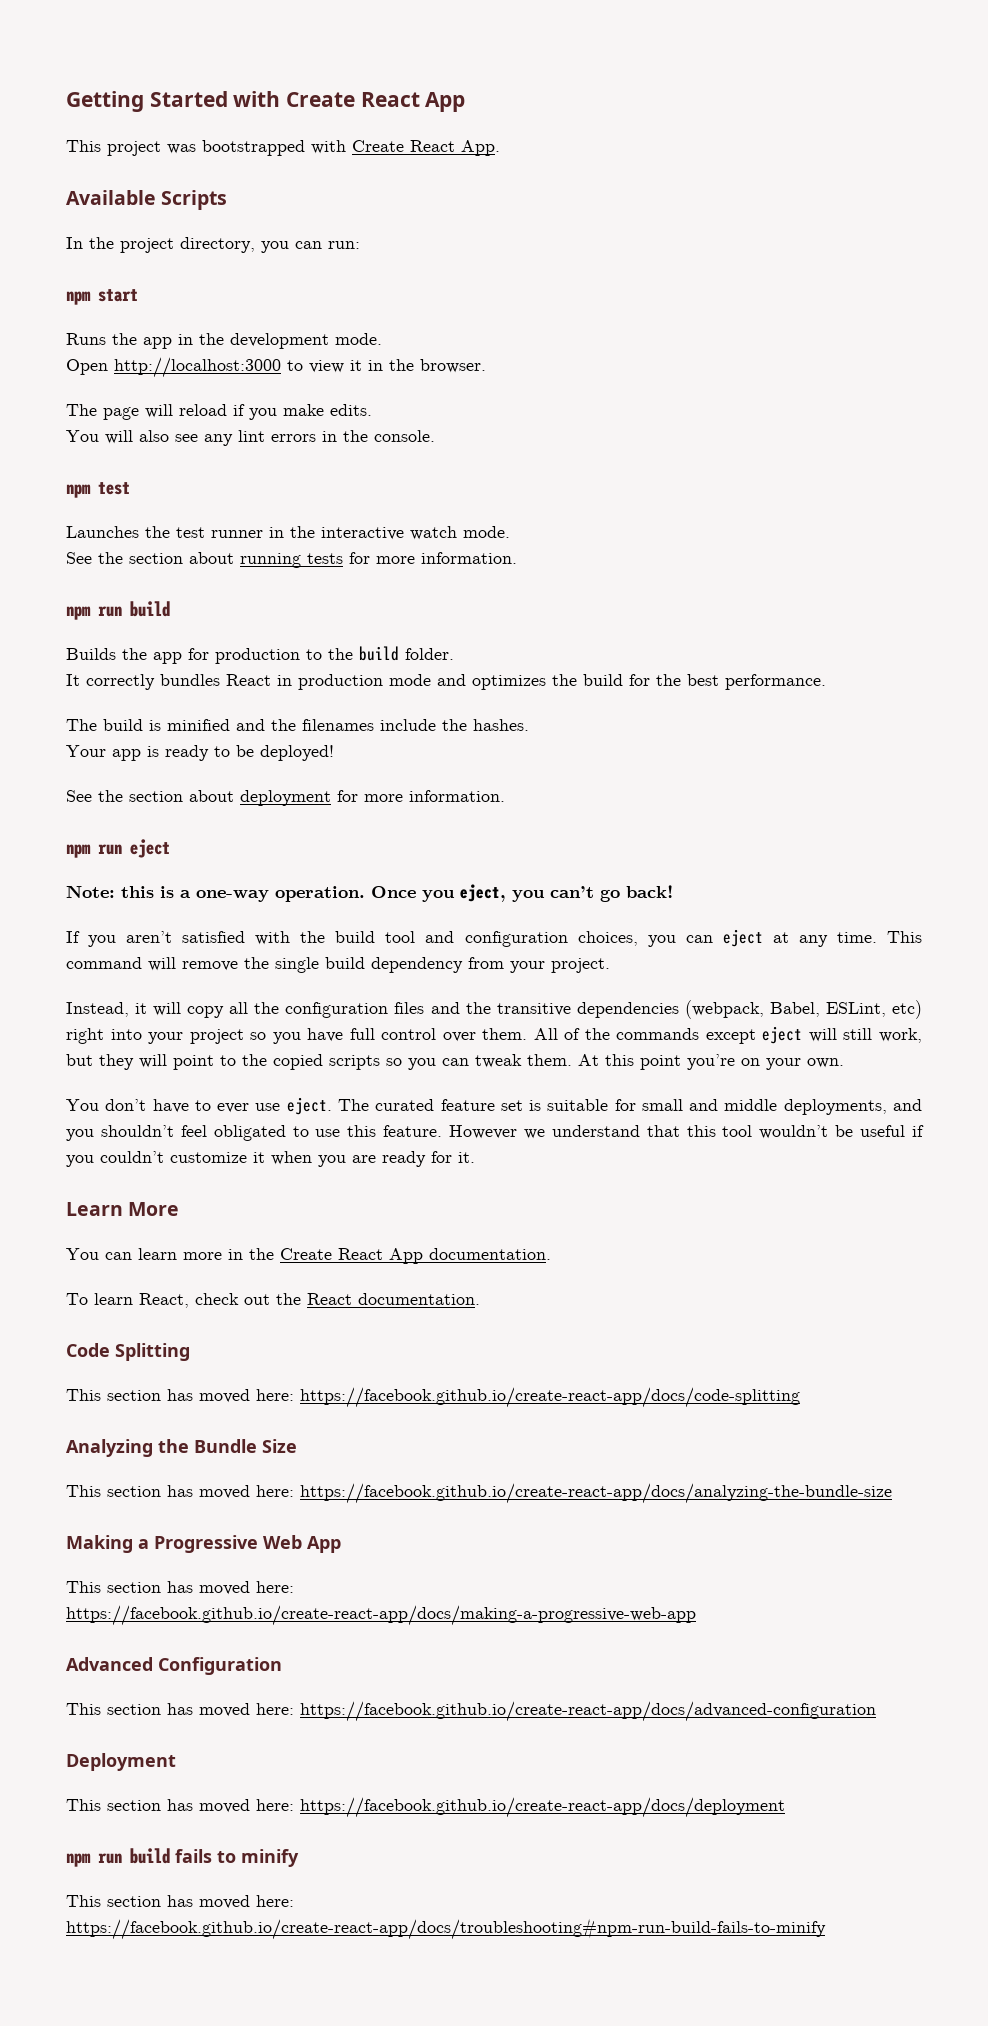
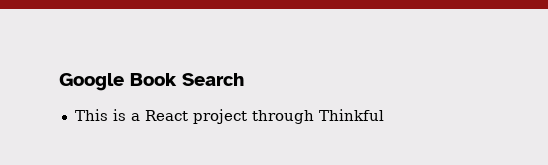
[66,91,466,112] [66,140,500,156] [66,190,228,210] [66,237,360,253] [66,289,138,305] [66,333,382,349] [66,357,486,378] [66,404,372,420] [66,430,435,446] [66,482,130,498] [66,526,510,540] [66,552,517,568] [66,601,170,620] [66,646,454,664] [66,674,826,690] [66,719,529,731] [66,745,334,761] [66,790,505,806] [66,839,170,858] [66,884,673,902] [66,929,922,947] [66,957,610,973] [66,1000,923,1019] [66,1026,922,1044] [66,1054,844,1070] [66,1097,923,1115] [66,1125,924,1141] [66,1151,475,1167] [66,1202,180,1216] [66,1248,551,1264] [66,1293,480,1308] [66,1343,190,1361] [66,1387,800,1408] [66,1439,297,1457] [66,1483,892,1504] [66,1535,341,1553] [66,1581,294,1595] [66,1605,696,1626] [66,1657,282,1675] [66,1701,876,1722] [66,1753,176,1771] [66,1797,785,1818] [66,1848,299,1867] [66,1895,294,1909] [66,1918,826,1940] Getting Started with Create React App // This project was bootstrapped with Create React App. // Available Scripts // In the project directory, you can run: // npm start // Runs the app in the development mode. // Open http://localhost:3000 to view it in the browser. // The page will reload if you make edits. // You will also see any lint errors in the console. // npm test // Launches the test runner in the interactive watch mode. // See the section about running tests for more information. // npm run build // Builds the app for production to the build folder. // It correctly bundles React in production mode and optimizes the build for the best performance. // The build is minified and the filenames include the hashes. // Your app is ready to be deployed! // See the section about deployment for more information. // npm run eject // Note: this is a one-way operation. Once you eject, you can’t go back! // If you aren’t satisfied with the build tool and configuration choices, you can eject at any time. This command will remove the single build dependency from your project. // Instead, it will copy all the configuration files and the transitive dependencies (webpack, Babel, ESLint, etc) right into your project so you have full control over them. All of the commands except eject will still work, but they will point to the copied scripts so you can tweak them. At this point you’re on your own. // You don’t have to ever use eject. The curated feature set is suitable for small and middle deployments, and you shouldn’t feel obligated to use this feature. However we understand that this tool wouldn’t be useful if you couldn’t customize it when you are ready for it. // Learn More // You can learn more in the Create React App documentation. // To learn React, check out the React documentation. // Code Splitting // This section has moved here: https://facebook.github.io/create-react-app/docs/code-splitting // Analyzing the Bundle Size // This section has moved here: https://facebook.github.io/create-react-app/docs/analyzing-the-bundle-size // Making a Progressive Web App // This section has moved here: https://facebook.github.io/create-react-app/docs/making-a-progressive-web-app // Advanced Configuration // This section has moved here: https://facebook.github.io/create-react-app/docs/advanced-configuration // Deployment // This section has moved here: https://facebook.github.io/create-react-app/docs/deployment // npm run build fails to minify // This section has moved here: https://facebook.github.io/create-react-app/docs/troubleshooting#npm-run-build-fails-to-minify -> [59,73,244,91] [74,109,384,124] Google Book Search // This is a React project through Thinkful

